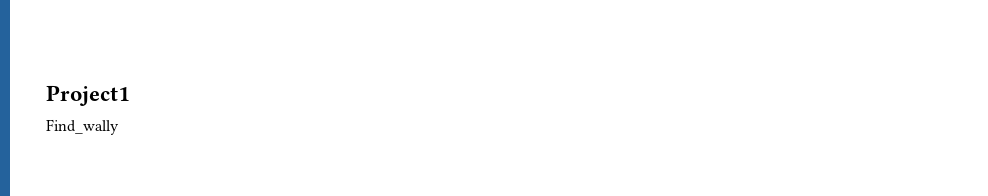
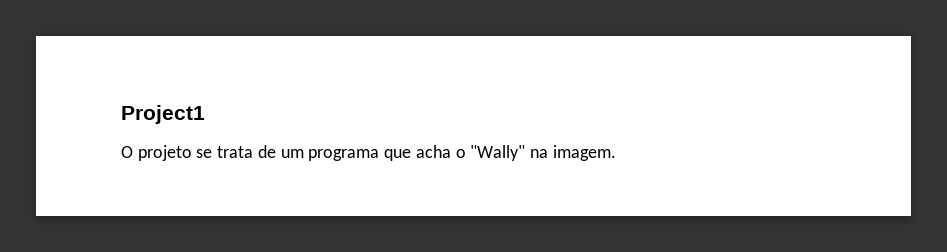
[46,119,119,135] Find_wally -> [121,145,616,161] O projeto se trata de um programa que acha o "Wally" na imagem.

